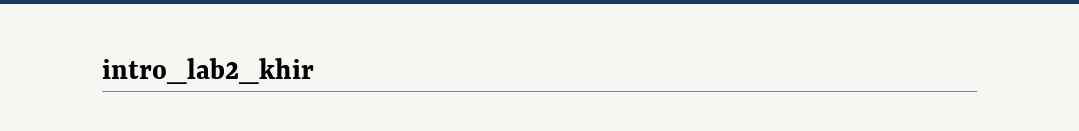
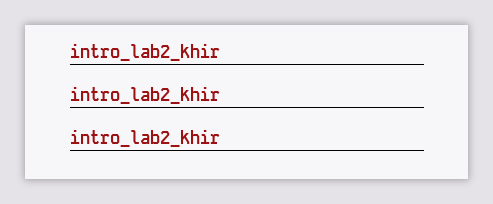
[102,58,314,84] intro_lab2_khir -> [70,43,220,61] [70,86,220,104] [70,129,220,147] intro_lab2_khir // intro_lab2_khir // intro_lab2_khir

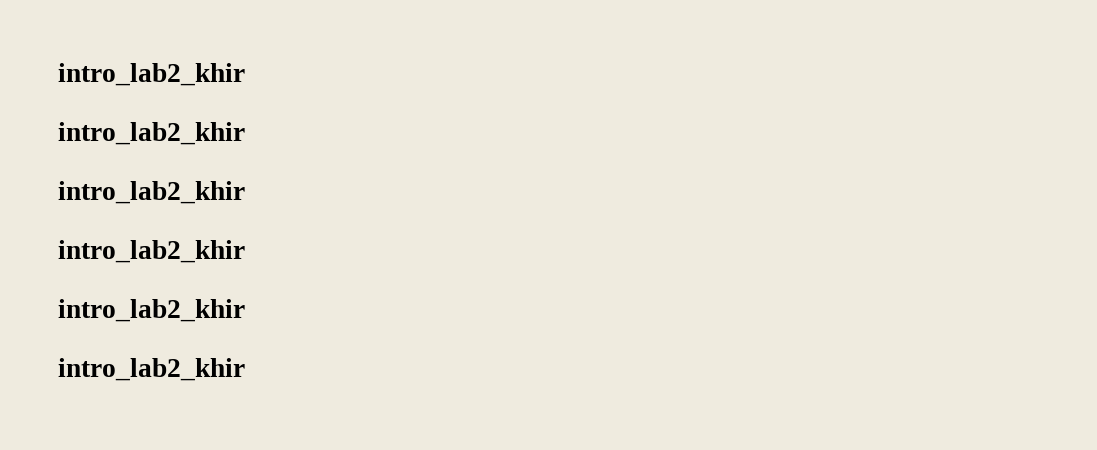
[70,43,220,61] [70,86,220,104] [70,129,220,147] intro_lab2_khir // intro_lab2_khir // intro_lab2_khir -> [58,63,245,86] [58,122,245,145] [58,181,245,204] [58,240,245,263] [58,299,245,322] [58,358,245,381] intro_lab2_khir // intro_lab2_khir // intro_lab2_khir // intro_lab2_khir // intro_lab2_khir // intro_lab2_khir

